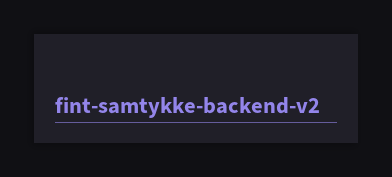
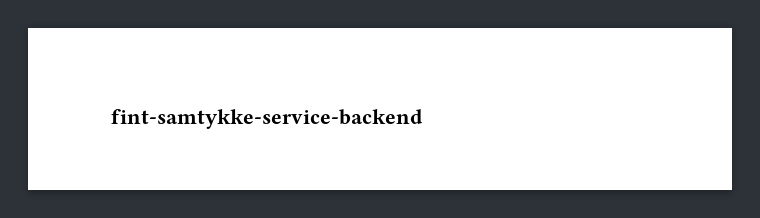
[55,97,320,118] fint-samtykke-backend-v2 -> [111,109,423,129] fint-samtykke-service-backend

